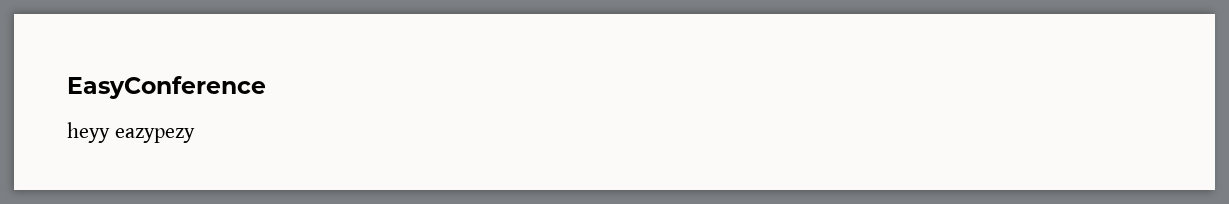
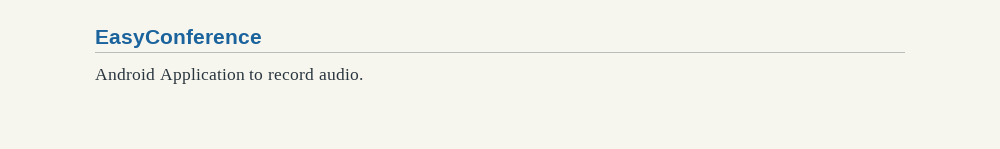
[67,122,195,143] heyy eazypezy -> [95,68,363,84] Android Application to record audio.

